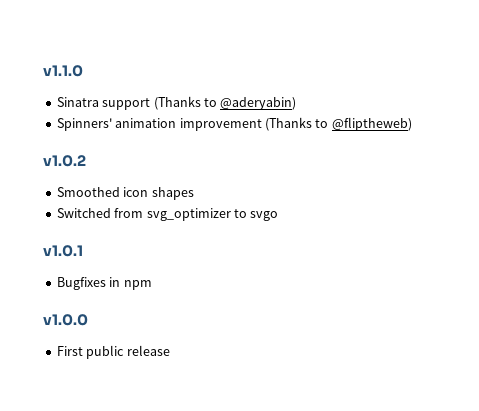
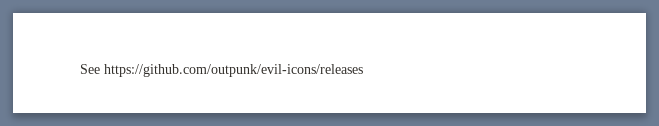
[43,65,83,77] [56,96,297,110] [56,117,412,131] [43,155,86,167] [56,187,194,200] [56,208,279,221] [43,245,83,257] [56,277,152,290] [43,314,88,326] [56,345,170,359] v1.1.0 // Sinatra support (Thanks to @aderyabin) // Spinners' animation improvement (Thanks to @fliptheweb) // v1.0.2 // Smoothed icon shapes // Switched from svg_optimizer to svgo // v1.0.1 // Bugfixes in npm // v1.0.0 // First public release -> [80,64,363,77] See https://github.com/outpunk/evil-icons/releases

